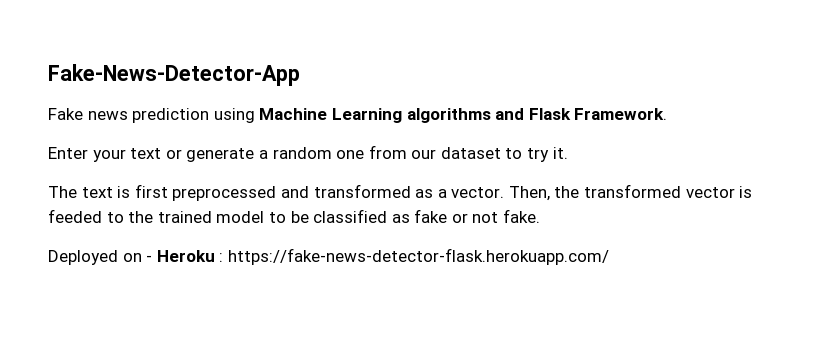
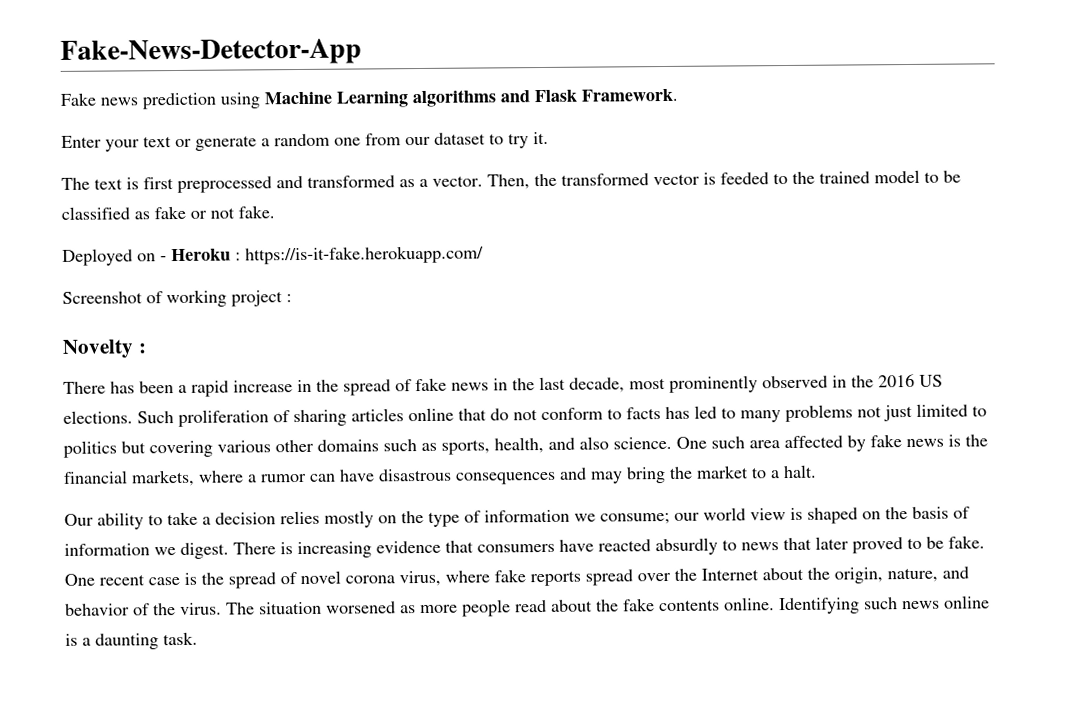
[227,248,609,265] https://fake-news-detector-flask.herokuapp.com/ -> [245,245,484,265] [62,289,292,308] [62,339,147,359] [63,373,943,397] [63,403,987,427] [63,434,988,458] [63,464,817,487] [64,506,970,530] [64,535,985,559] [64,566,969,589] [65,595,990,617] [65,631,198,650] https://is-it-fake.herokuapp.com/ // Screenshot of working project : // Novelty : // There has been a rapid increase in the spread of fake news in the last decade, most prominently observed in the 2016 US elections. Such proliferation of sharing articles online that do not conform to facts has led to many problems not just limited to politics but covering various other domains such as sports, health, and also science. One such area affected by fake news is the financial markets, where a rumor can have disastrous consequences and may bring the market to a halt. // Our ability to take a decision relies mostly on the type of information we consume; our world view is shaped on the basis of information we digest. There is increasing evidence that consumers have reacted absurdly to news that later proved to be fake. One recent case is the spread of novel corona virus, where fake reports spread over the Internet about the origin, nature, and behavior of the virus. The situation worsened as more people read about the fake contents online. Identifying such news online is a daunting task.

